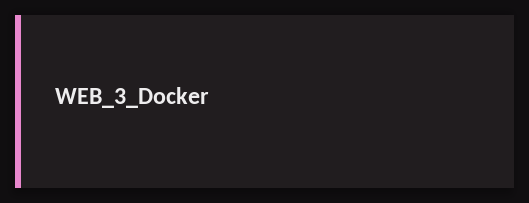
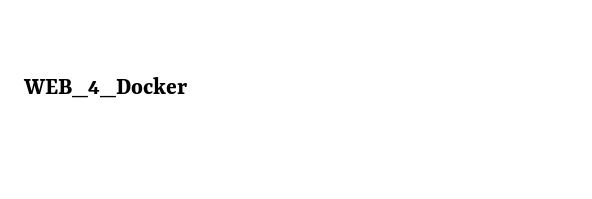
[55,87,209,108] WEB_3_Docker -> [23,77,187,98] WEB_4_Docker

